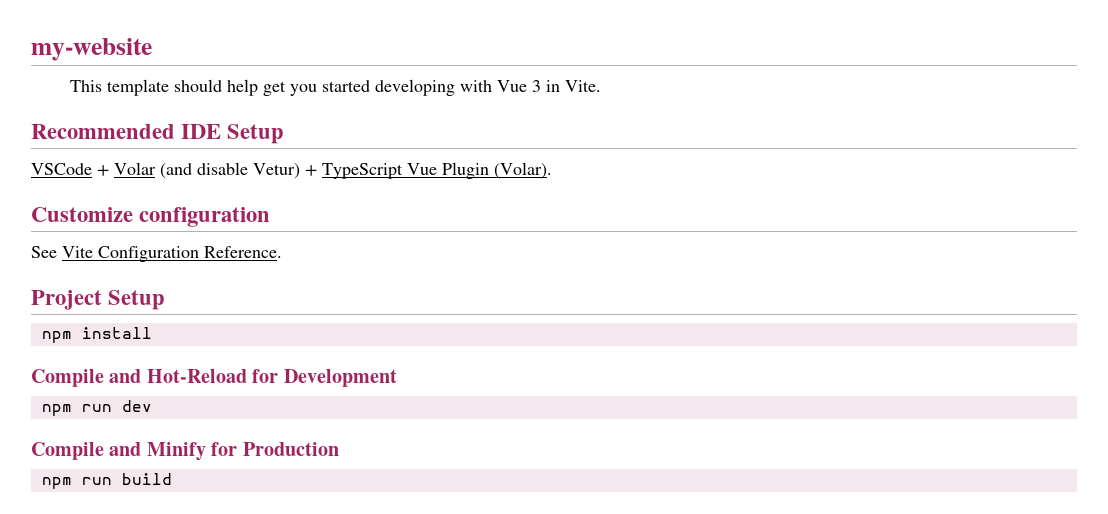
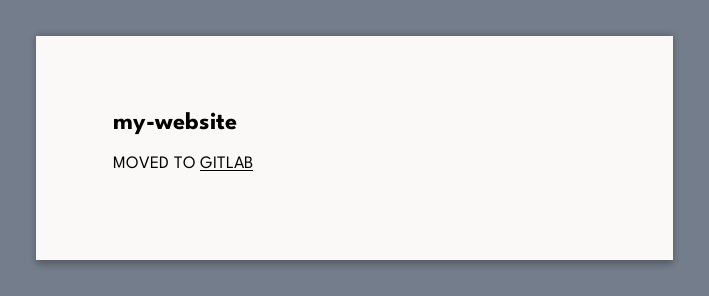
[70,79,602,96] [31,124,285,144] [31,162,552,179] [31,207,271,227] [31,246,282,262] [31,290,166,310] [41,327,152,343] [31,369,397,387] [41,400,152,416] [31,442,339,461] [41,473,172,489] This template should help get you started developing with Vue 3 in Vite. // Recommended IDE Setup // VSCode + Volar (and disable Vetur) + TypeScript Vue Plugin (Volar). // Customize configuration // See Vite Configuration Reference. // Project Setup // npm install // Compile and Hot-Reload for Development // npm run dev // Compile and Minify for Production // npm run build -> [113,156,254,169] MOVED TO GITLAB

